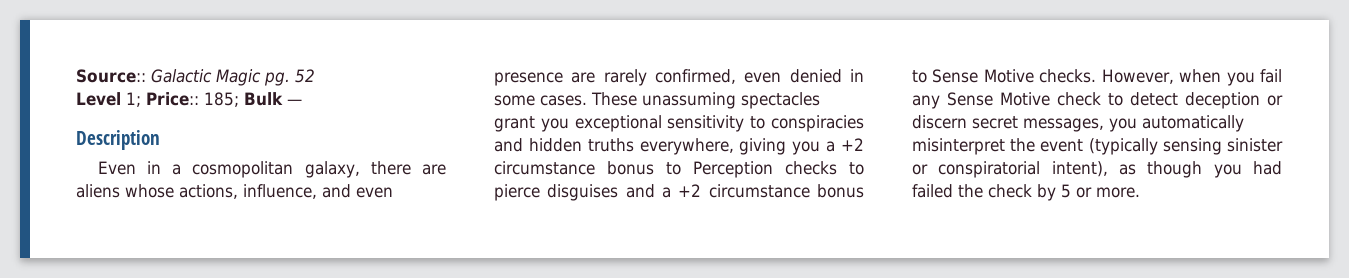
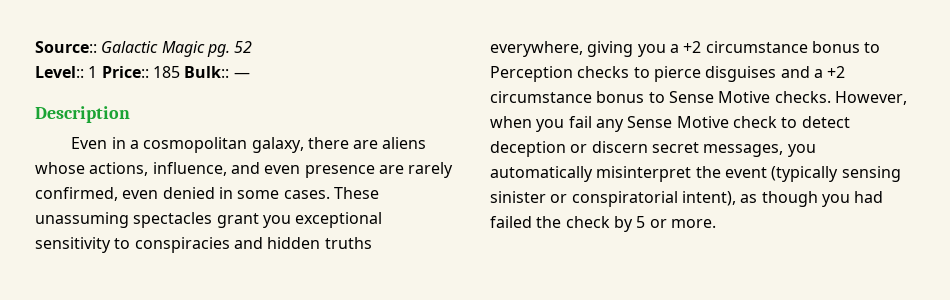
[76,92,283,107] Level 1; Price:: 185; Bulk -> [35,66,230,78] Level:: 1 Price:: 185 Bulk::

